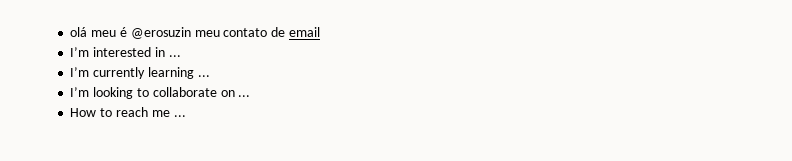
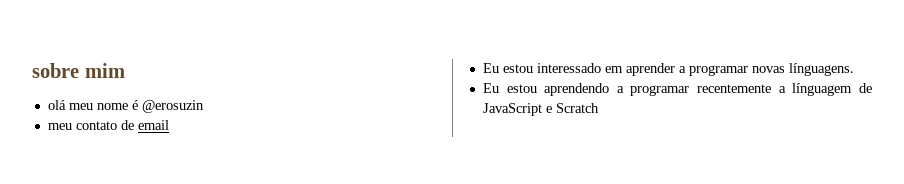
(70, 32) none -> [32,63,125,78] sobre mim //
(117, 33) none -> [96,103,128,110] nome
(191, 33) none -> (204, 106) //
[70,47,181,57] [70,67,210,79] [70,87,251,99] [70,107,186,117] I’m interested in ... // I’m currently learning ... // I’m looking to collaborate on ... // How to reach me ... -> [482,63,854,76] [482,83,872,96] [482,103,599,116] Eu estou interessado em aprender a programar novas línguagens. // Eu estou aprendendo a programar recentemente a línguagem de JavaScript e Scratch

